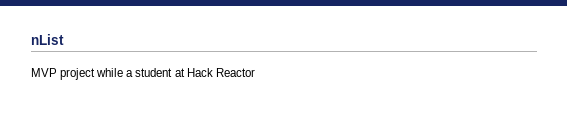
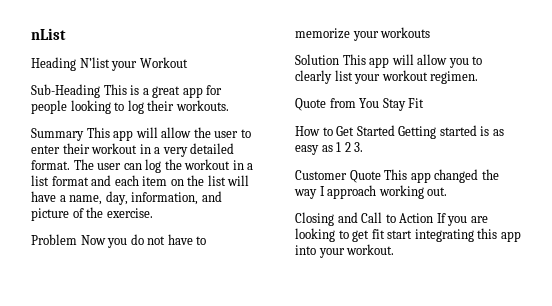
[31,68,255,80] MVP project while a student at Hack Reactor -> [31,57,188,71] [31,84,223,98] [31,100,229,114] [31,127,251,141] [31,143,235,157] [31,159,254,173] [31,175,250,186] [31,191,222,205] [31,207,153,221] [31,234,207,248] [295,27,431,41] [295,54,483,68] [295,70,479,84] [295,98,425,111] [295,125,504,139] [295,142,364,155] [295,169,499,183] [294,185,448,199] [295,212,488,226] [295,228,521,242] [295,244,395,258] Heading N’list your Workout // Sub-Heading This is a great app for people looking to log their workouts. // Summary This app will allow the user to enter their workout in a very detailed format. The user can log the workout in a list format and each item on the list will have a name, day, information, and picture of the exercise. // Problem Now you do not have to memorize your workouts // Solution This app will allow you to clearly list your workout regimen. // Quote from You Stay Fit // How to Get Started Getting started is as easy as 1 2 3. // Customer Quote This app changed the way I approach working out. // Closing and Call to Action If you are looking to get fit start integrating this app into your workout.

